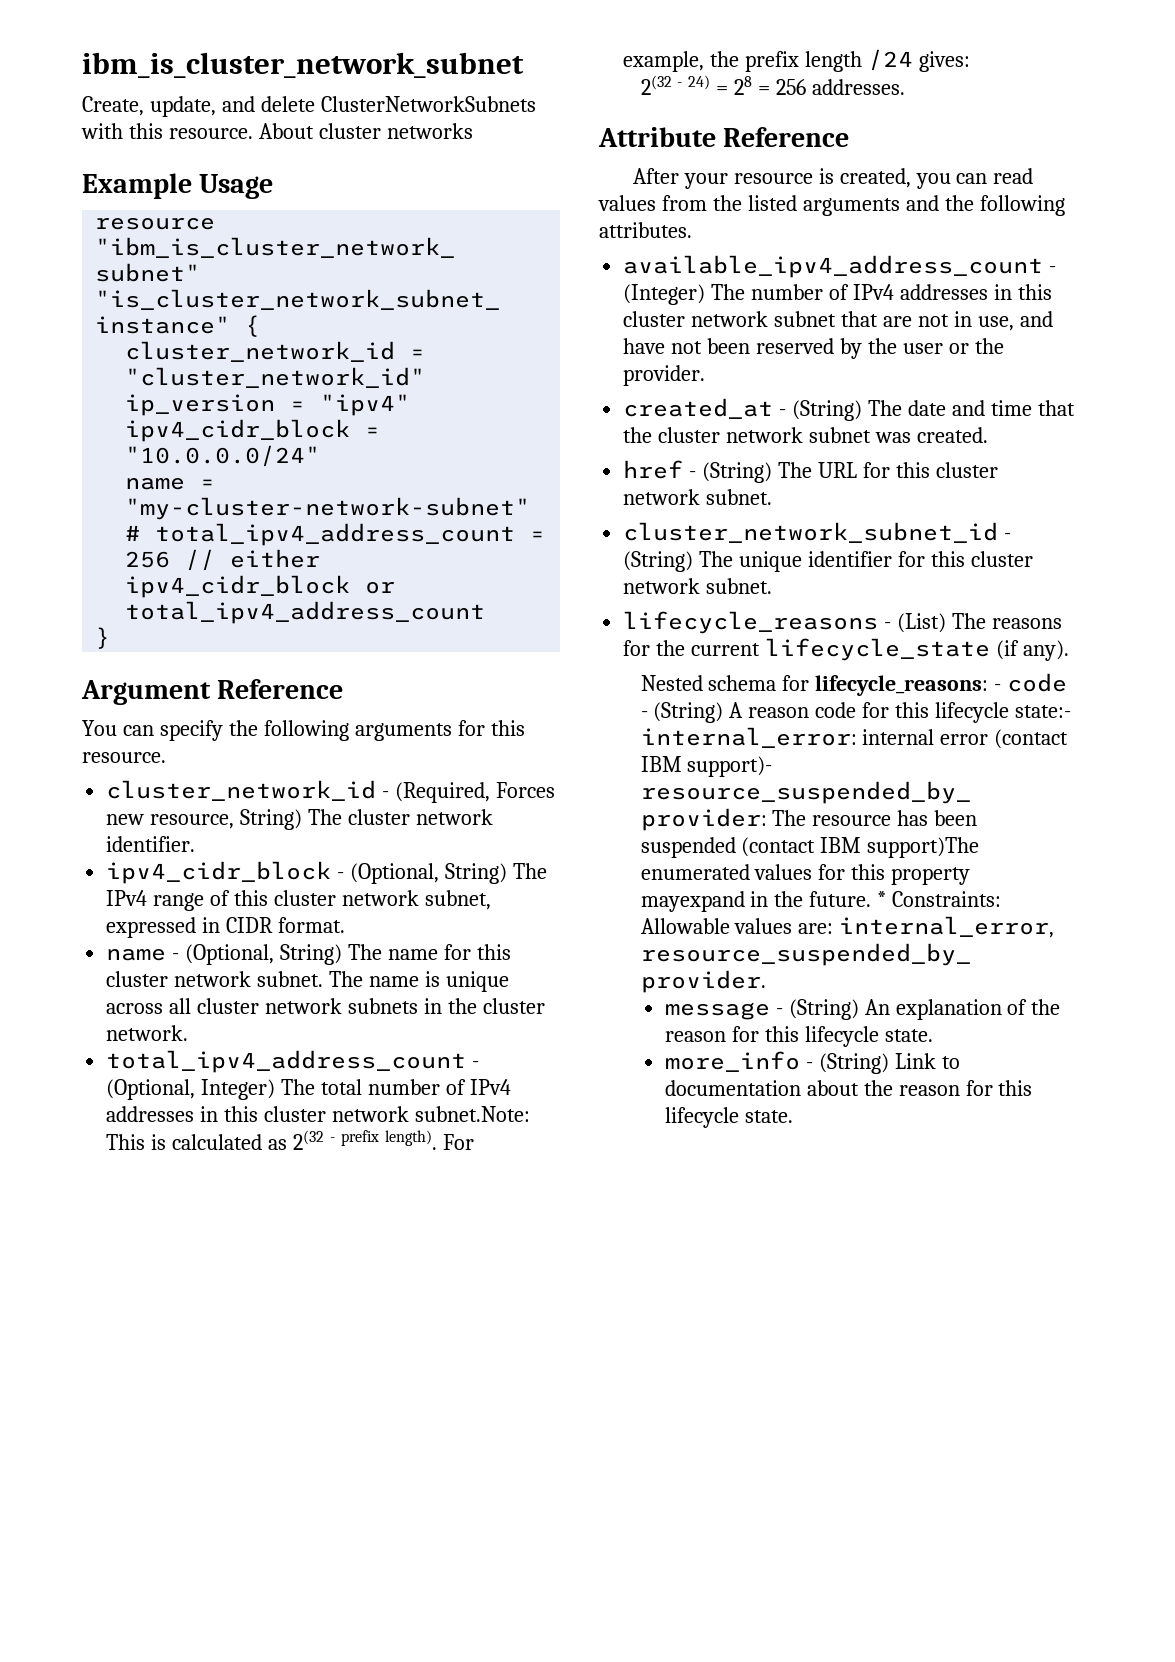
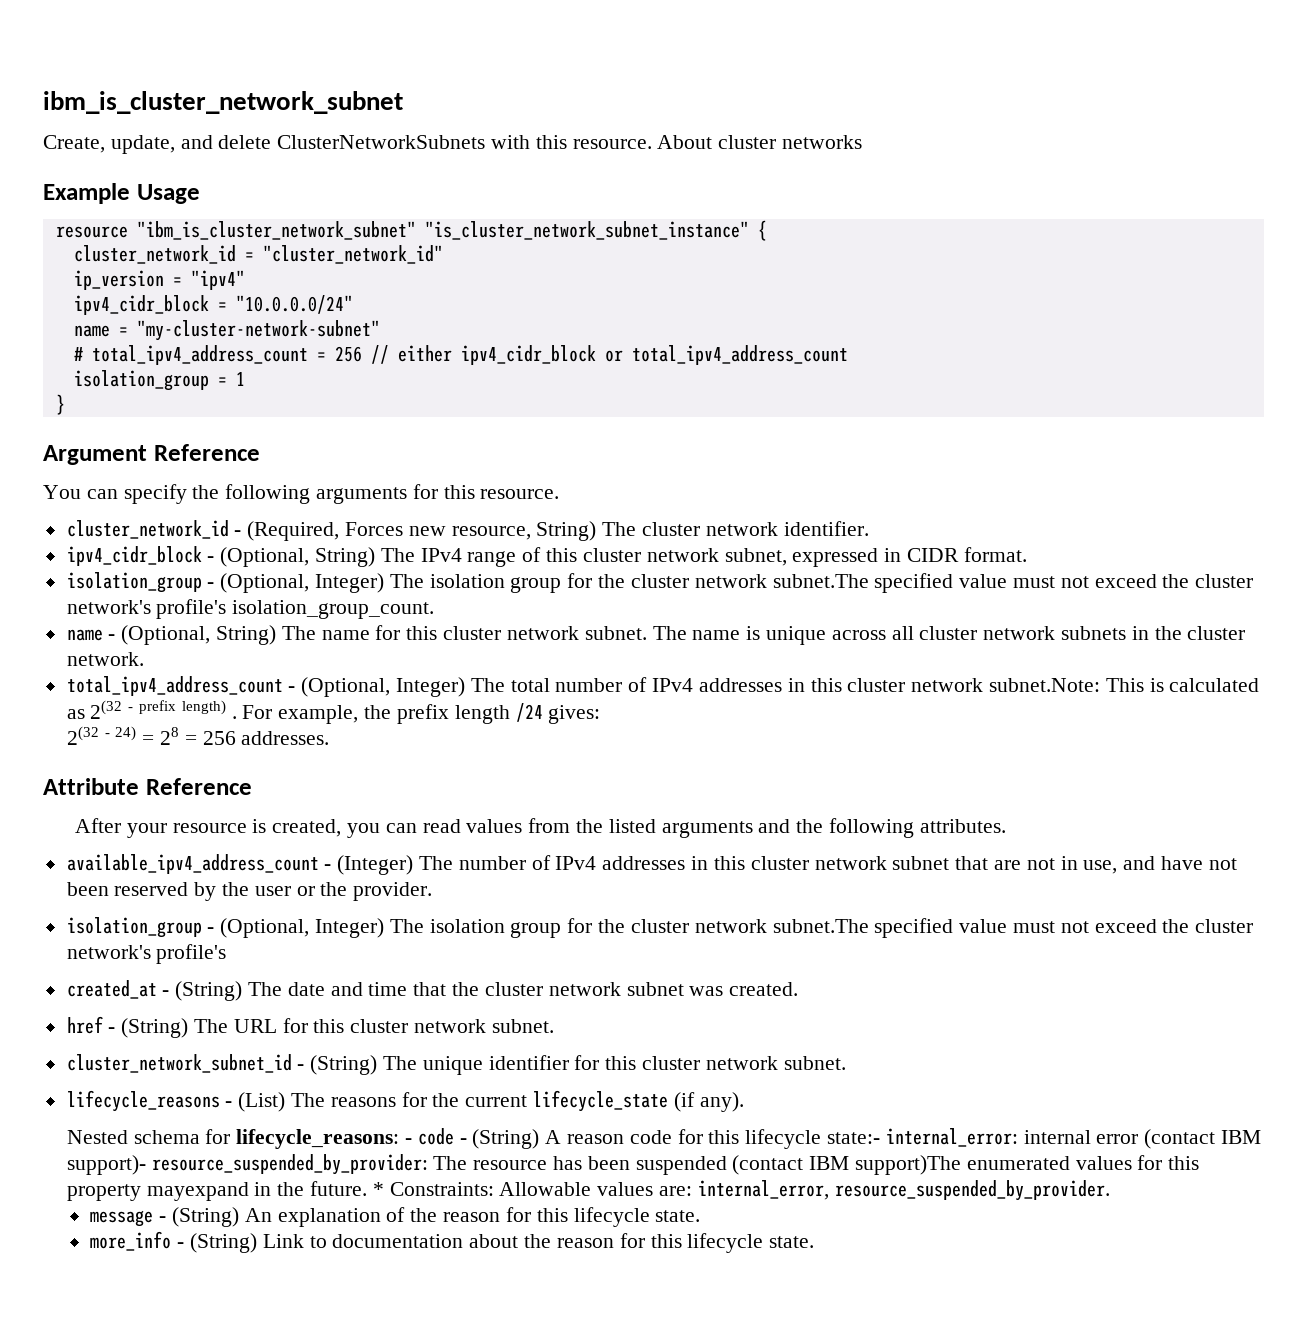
(486, 612) none -> [73,370,245,391] // isolation_group = 1
(346, 925) none -> [66,572,1254,593] [66,599,435,619] // isolation_group - (Optional, Integer) The isolation group for the cluster network subnet.The specified value must not exceed the cluster network's profile's isolation_group_count.
[384,1130,437,1150] length). -> [181,700,226,715] [231,716,237,719] length) .
(706, 375) none -> [66,917,1254,938] [66,944,227,964] // isolation_group - (Optional, Integer) The isolation group for the cluster network subnet.The specified value must not exceed the cluster network's profile's

